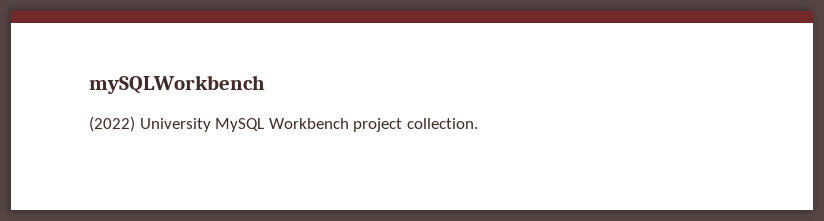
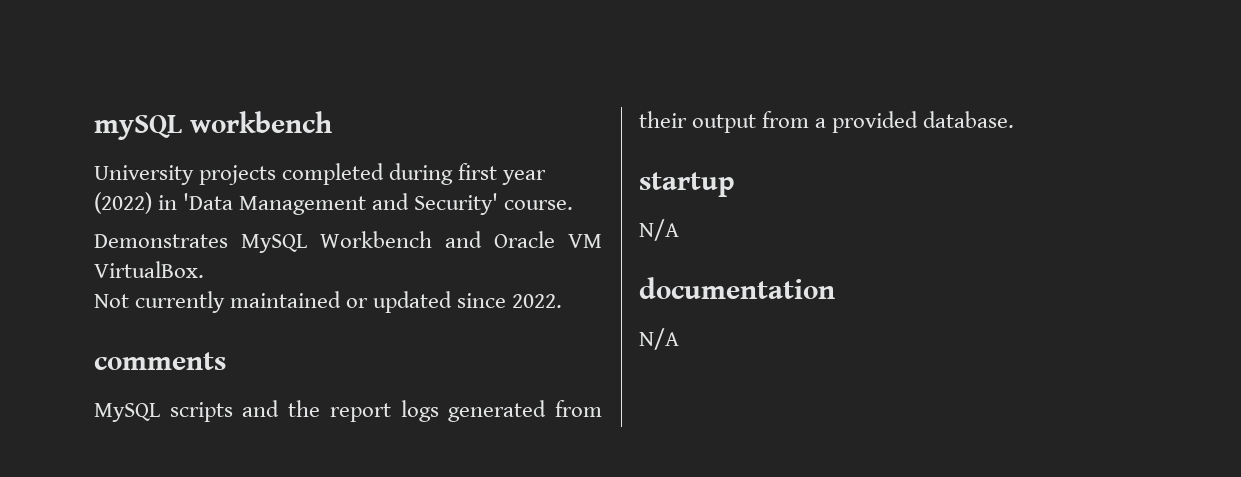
[89,75,265,94] [89,116,478,132] mySQLWorkbench // (2022) University MySQL Workbench project collection. -> [94,111,332,140] [94,163,547,185] [94,192,574,215] [94,231,602,253] [94,261,204,278] [94,291,563,313] [94,352,226,370] [94,400,602,422] [639,111,1015,133] [639,172,735,197] [639,219,679,241] [639,277,835,299] [639,328,679,350] mySQL workbench // University projects completed during first year (2022) in 'Data Management and Security' course. // Demonstrates MySQL Workbench and Oracle VM VirtualBox. // Not currently maintained or updated since 2022. // comments // MySQL scripts and the report logs generated from their output from a provided database. // startup // N/A // documentation // N/A

